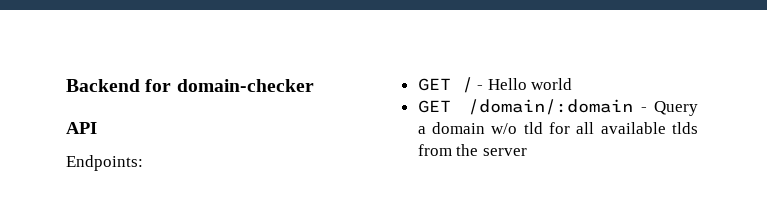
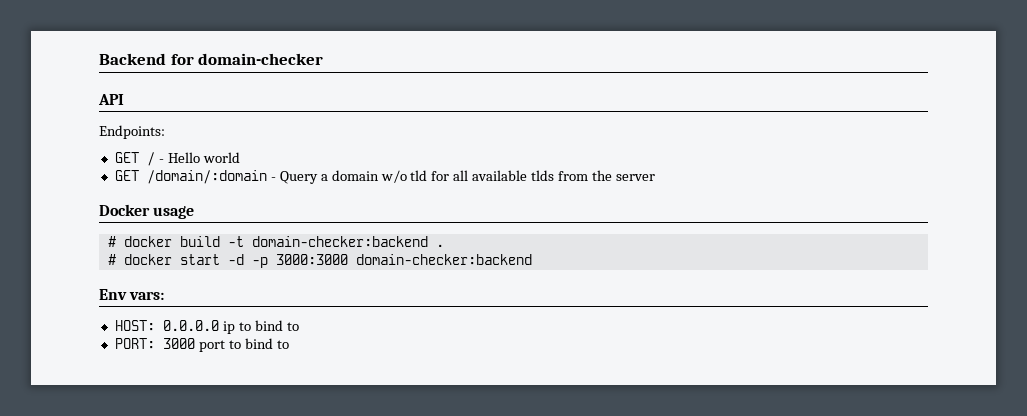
(527, 152) none -> [99,204,195,219] [107,236,444,247] [107,254,532,268] [99,289,165,300] [114,320,299,334] [114,338,289,352] // Docker usage // # docker build -t domain-checker:backend . // # docker start -d -p 3000:3000 domain-checker:backend // Env vars: // HOST: 0.0.0.0 ip to bind to // PORT: 3000 port to bind to

